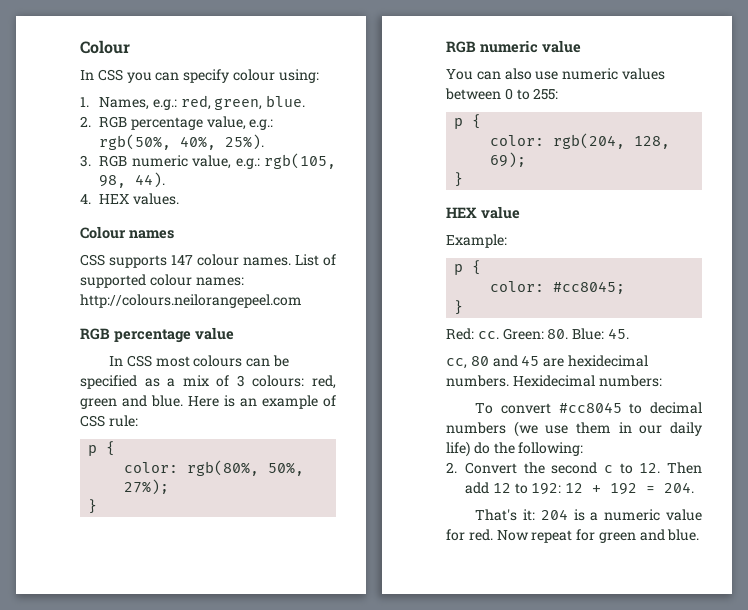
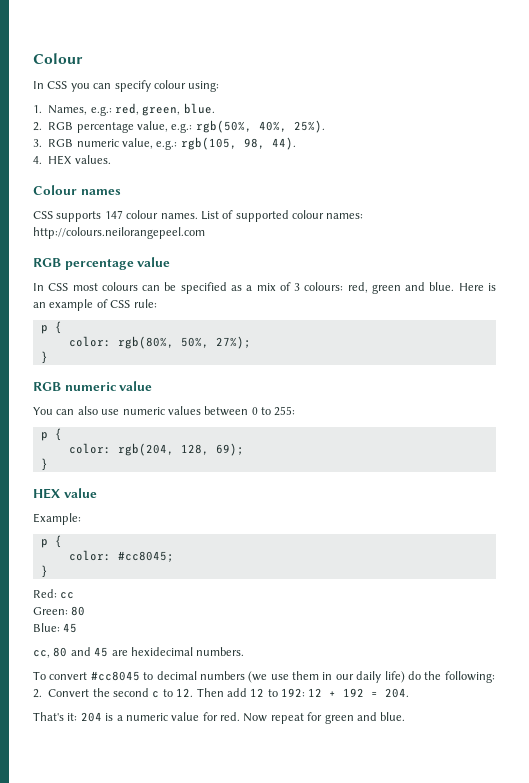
[477,328,629,340] cc. Green: 80. Blue: 45. -> [60,592,75,599] [33,606,86,616] [33,623,78,633] cc // Green: 80 // Blue: 45
[512,375,662,387] Hexidecimal numbers: -> (245, 651) none

